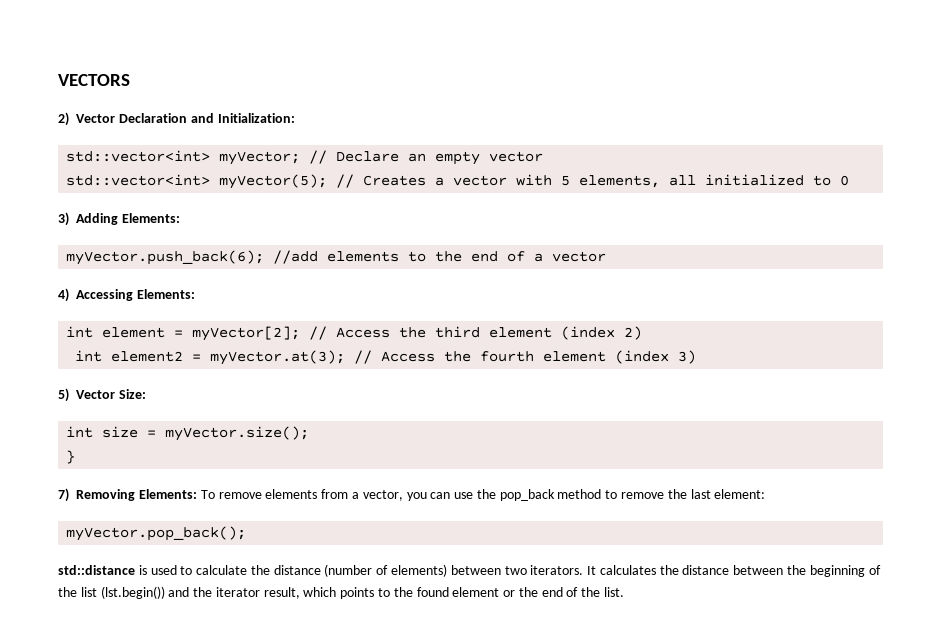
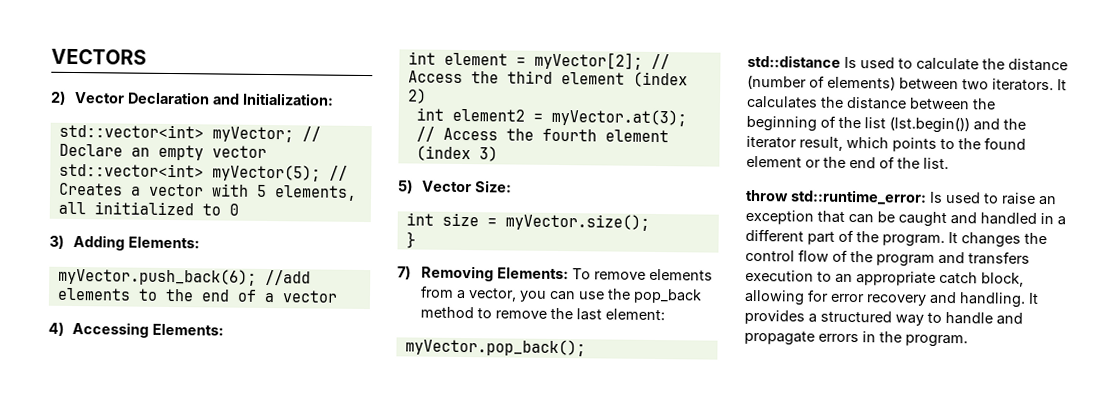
[138,565,147,575] is -> [844,56,857,69] Is
(625, 592) none -> [745,189,1057,206] [745,209,1066,227] [745,228,1047,248] [745,249,1030,267] [745,269,1024,287] [744,289,1039,308] [744,309,1023,326] [744,330,968,348] // throw std::runtime_error: Is used to raise an exception that can be caught and handled in a different part of the program. It changes the control flow of the program and transfers execution to an appropriate catch block, allowing for error recovery and handling. It provides a structured way to handle and propagate errors in the program.

